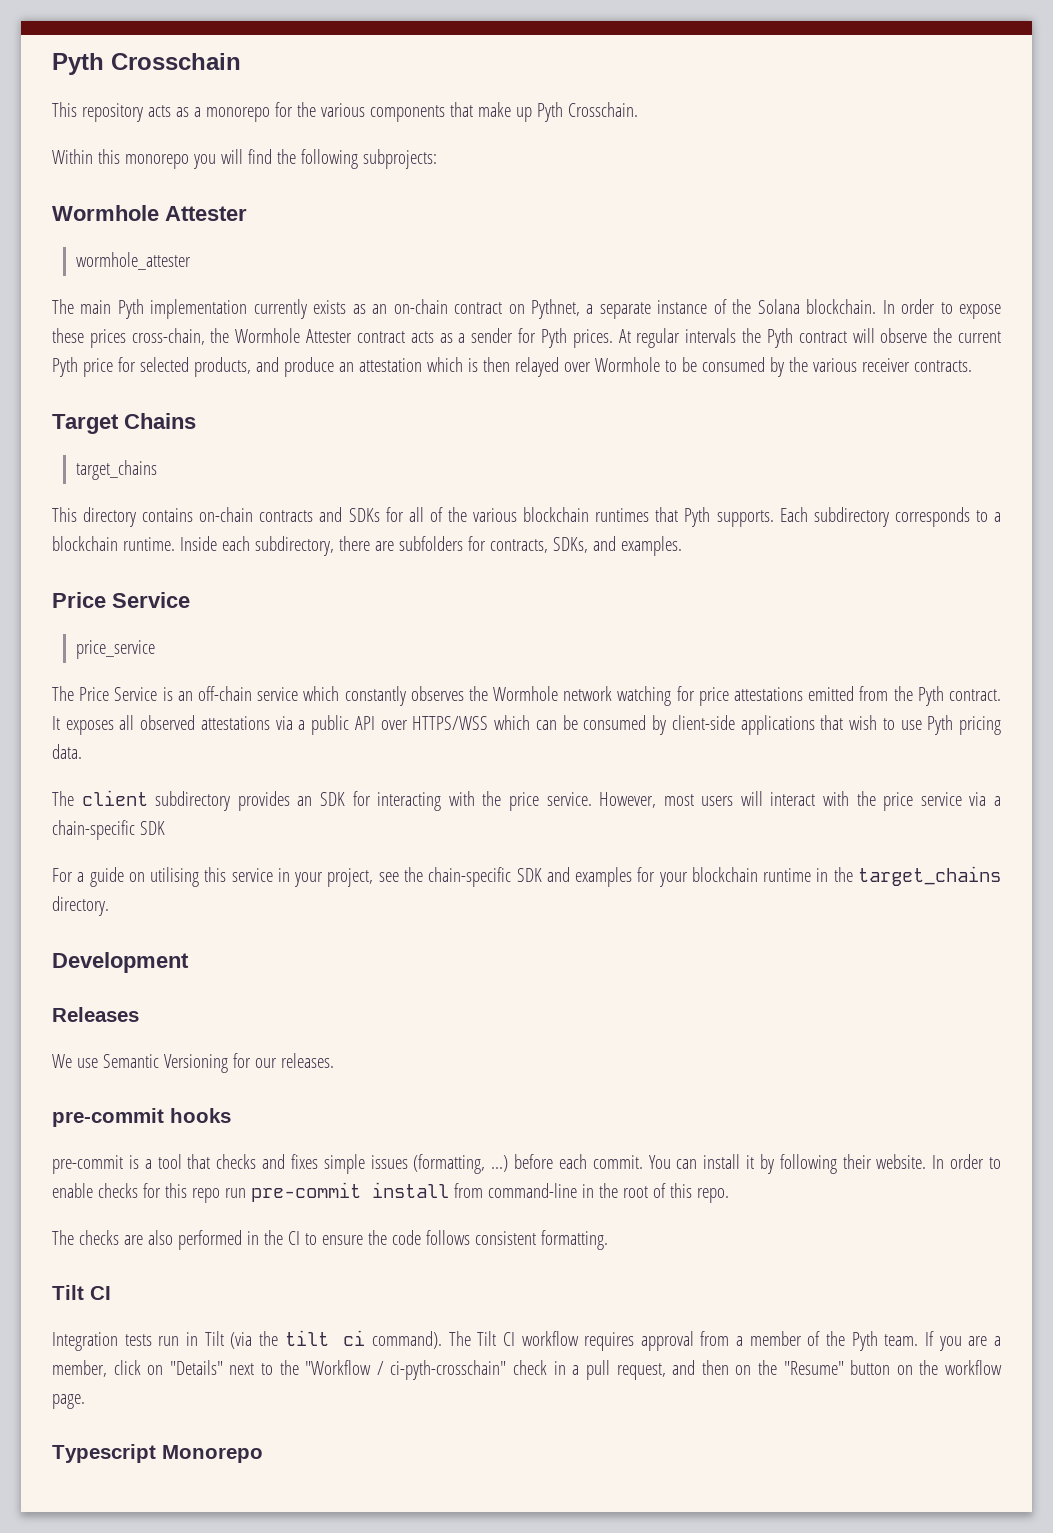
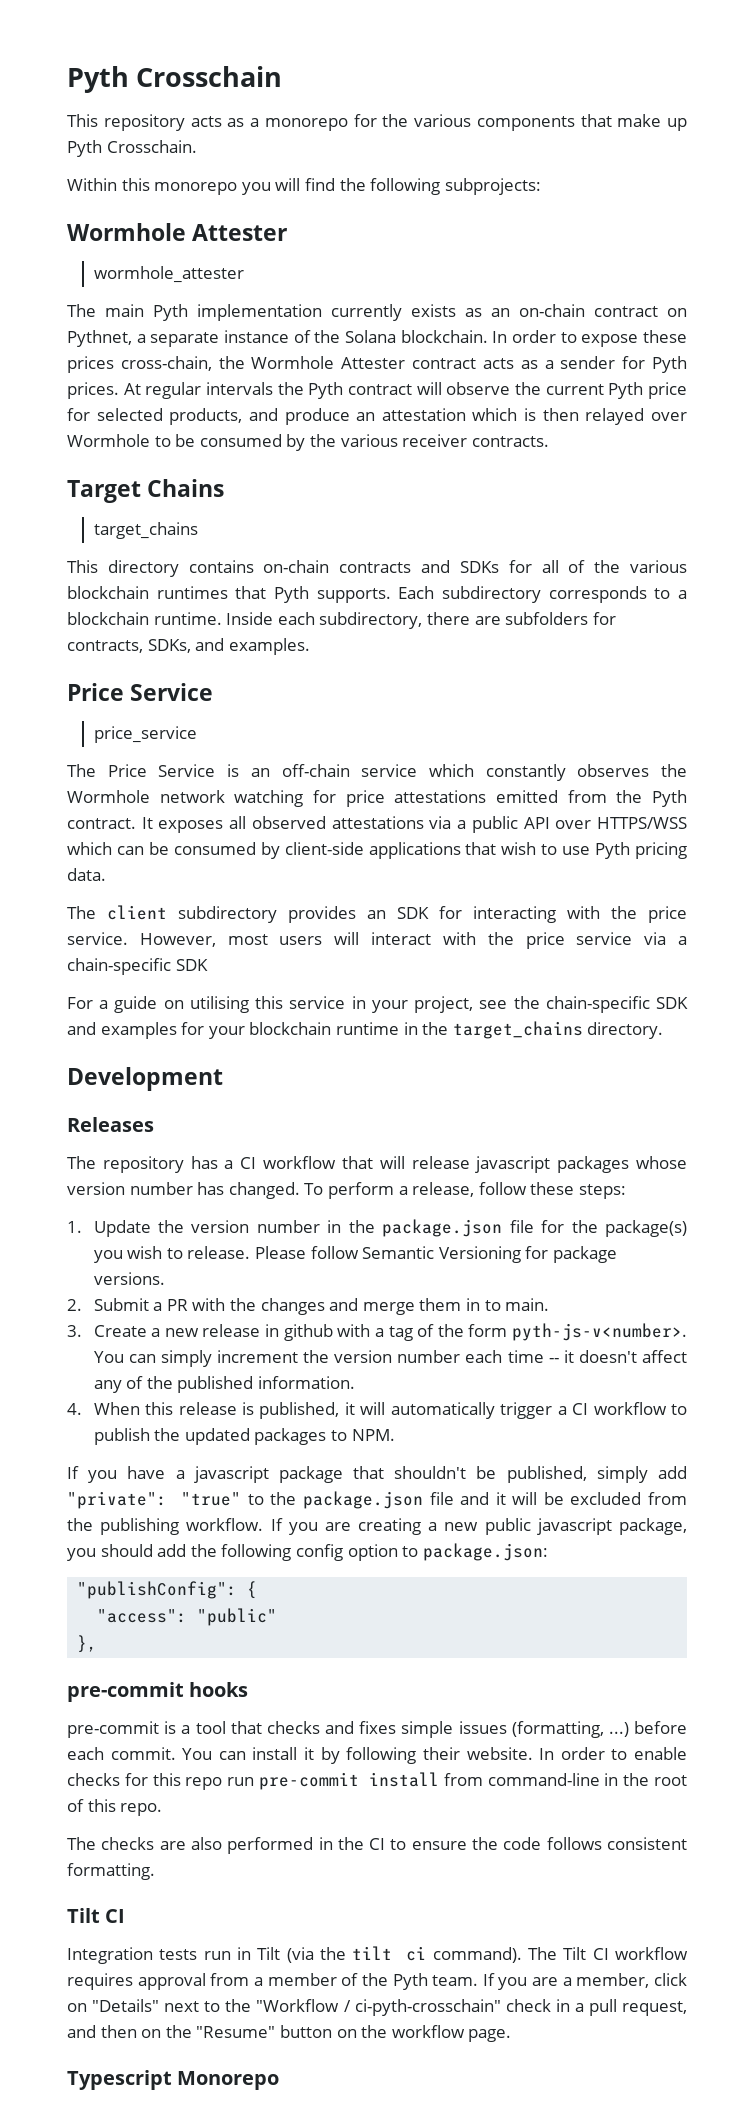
[52,1053,334,1073] We use Semantic Versioning for our releases. -> [67,1156,687,1173] [67,1182,626,1199] [67,1219,687,1237] [93,1246,617,1263] [93,1272,165,1285] [67,1298,550,1315] [67,1323,688,1341] [93,1350,687,1367] [93,1376,355,1393] [67,1402,687,1419] [93,1428,395,1445] [67,1466,687,1483] [67,1491,687,1509] [67,1518,687,1535] [67,1543,548,1561] [77,1581,258,1599] [97,1608,278,1626] [77,1635,98,1653] The repository has a CI workflow that will release javascript packages whose version number has changed. To perform a release, follow these steps: // 1. Update the version number in the package.json file for the package(s) you wish to release. Please follow Semantic Versioning for package versions. // 2. Submit a PR with the changes and merge them in to main. // 3. Create a new release in github with a tag of the form pyth-js-v<number>. You can simply increment the version number each time -- it doesn't affect any of the published information. // 4. When this release is published, it will automatically trigger a CI workflow to publish the updated packages to NPM. // If you have a javascript package that shouldn't be published, simply add "private": "true" to the package.json file and it will be excluded from the publishing workflow. If you are creating a new public javascript package, you should add the following config option to package.json: // "publishConfig": { // "access": "public" // },

